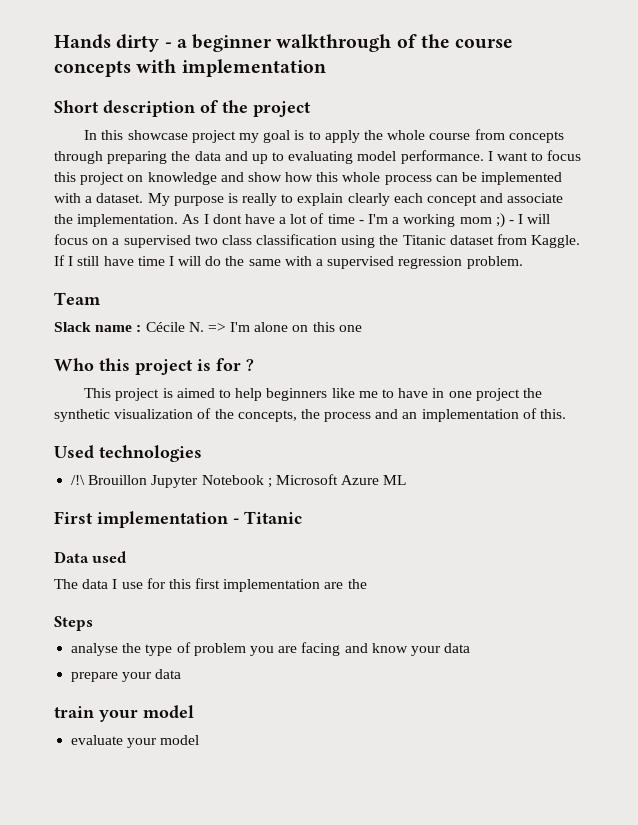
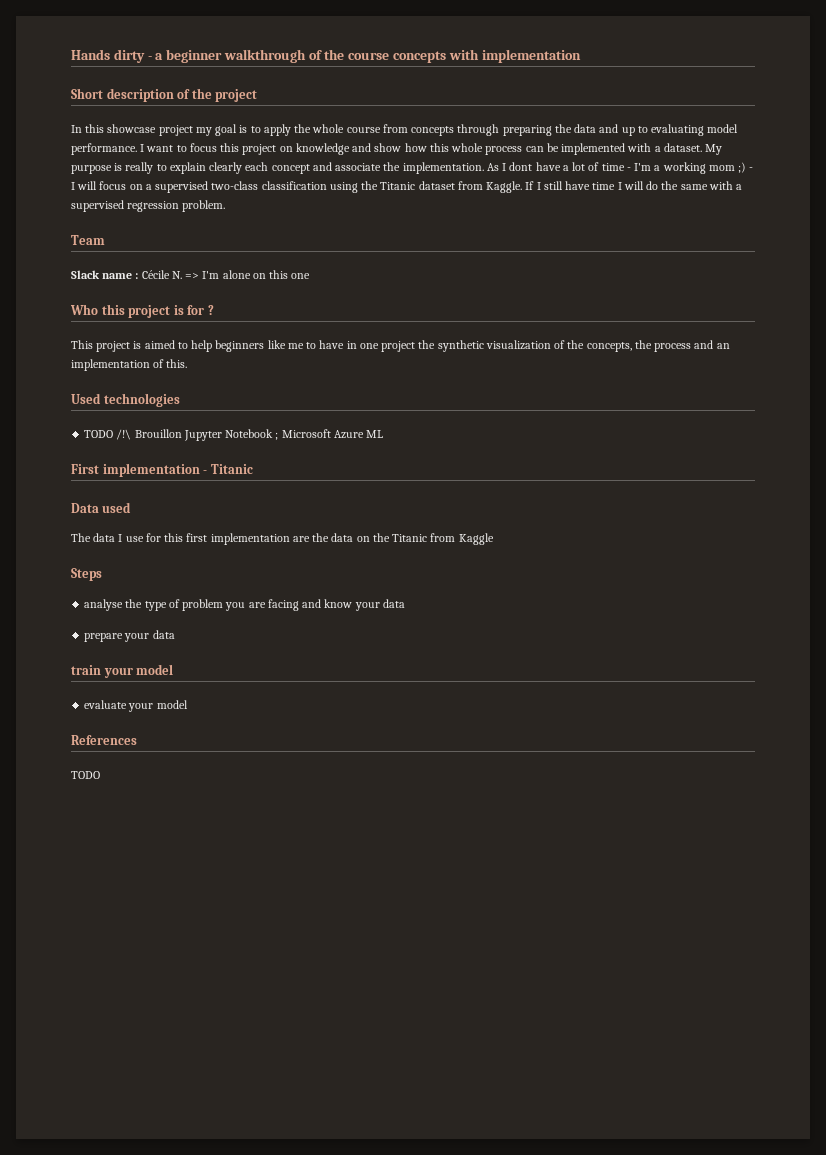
[194,235,252,245] two class -> [211,181,259,190] two-class
(202, 453) none -> [84,430,114,438] TODO
(367, 584) none -> [331,533,494,545] data on the Titanic from Kaggle
(200, 740) none -> [71,735,137,745] [71,771,100,779] // References // TODO

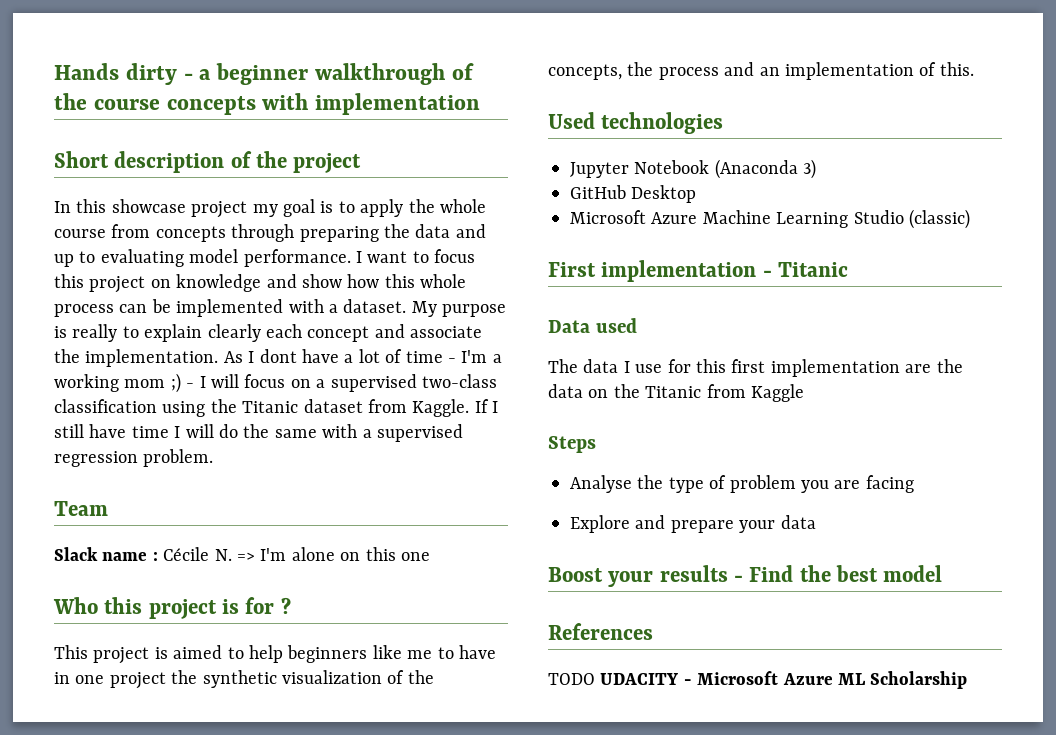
[84,429,384,441] TODO /!\ Brouillon Jupyter Notebook ; Microsoft Azure ML -> [570,159,817,179] [570,185,697,203] [570,209,970,229] Jupyter Notebook (Anaconda 3) // GitHub Desktop // Microsoft Azure Machine Learning Studio (classic)
[84,599,124,611] analyse -> [570,475,632,493] Analyse
[302,599,405,611] and know your data // -> [570,515,666,533] // Explore and
[71,664,174,678] [84,700,188,712] [71,735,137,745] [71,771,100,779] train your model // evaluate your model // References // TODO -> [548,565,943,587] [548,623,653,640] [548,671,968,689] Boost your results - Find the best model // References // TODO UDACITY - Microsoft Azure ML Scholarship

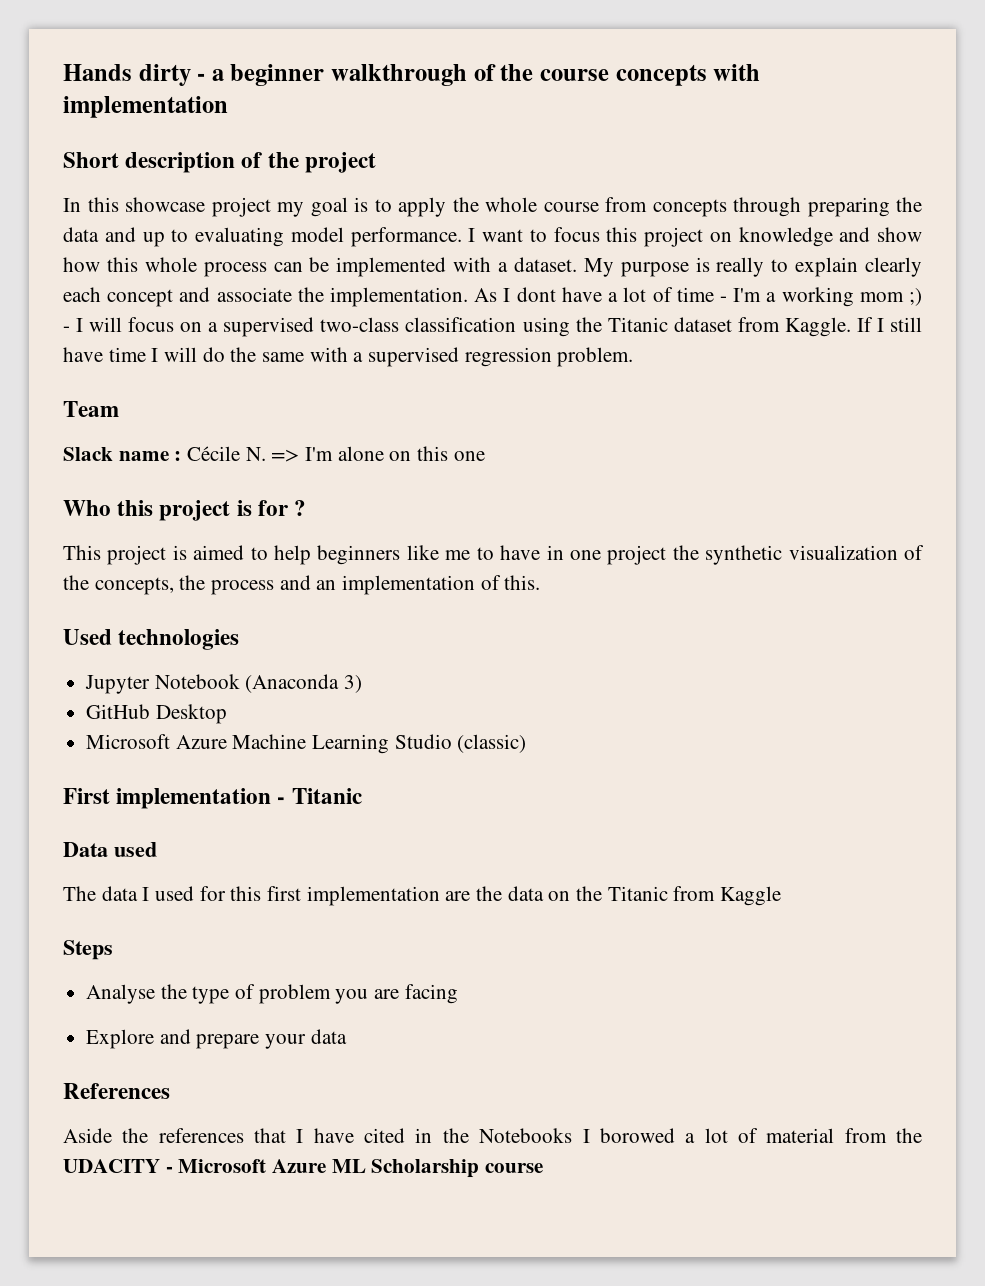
[635,364,663,373] use -> [155,886,195,901] used
[548,565,943,587] [548,623,653,640] [548,673,595,685] Boost your results - Find the best model // References // TODO -> [63,1083,170,1099] [63,1128,923,1143] References // Aside the references that I have cited in the Notebooks I borowed a lot of material from the
(968, 680) none -> [485,1163,544,1173] course

